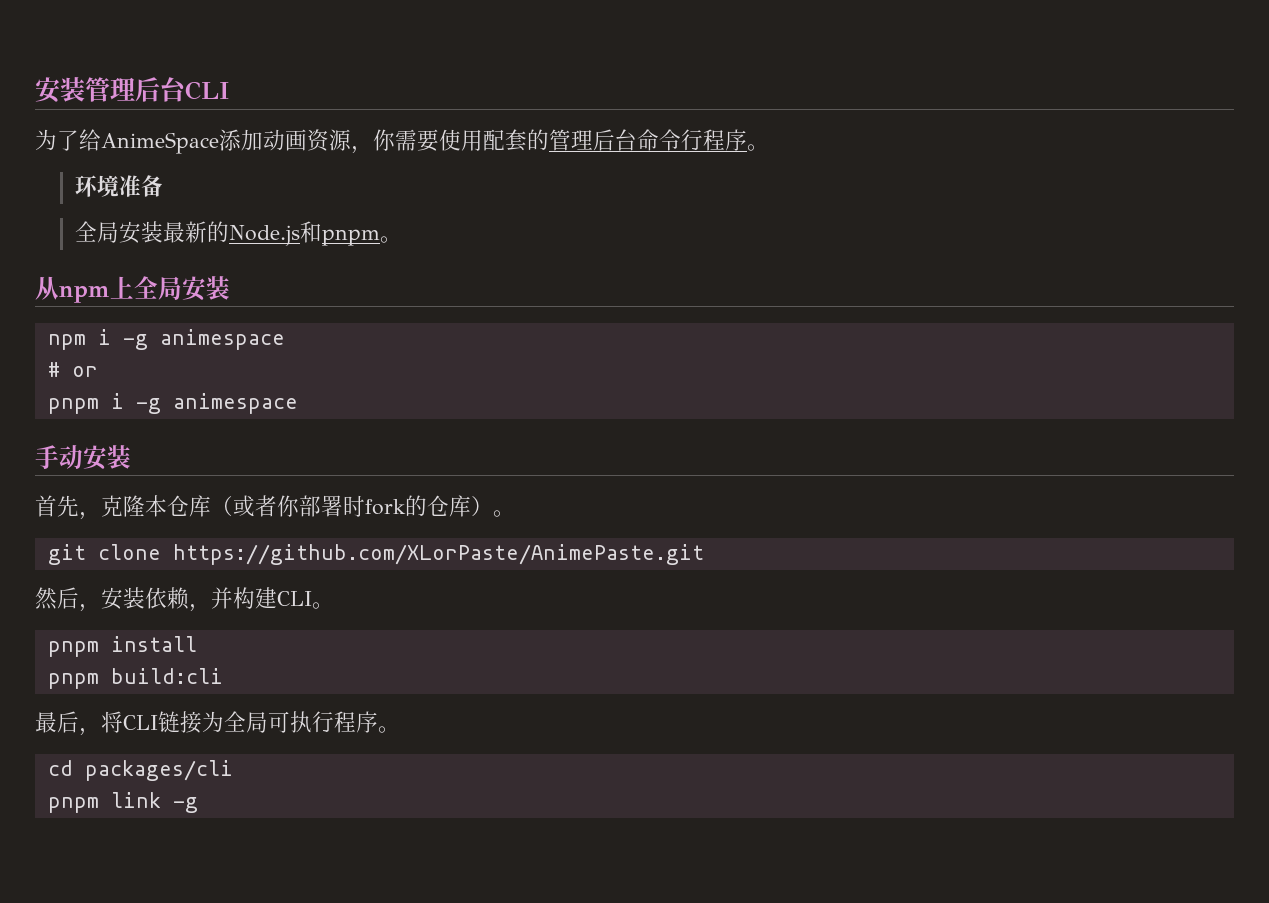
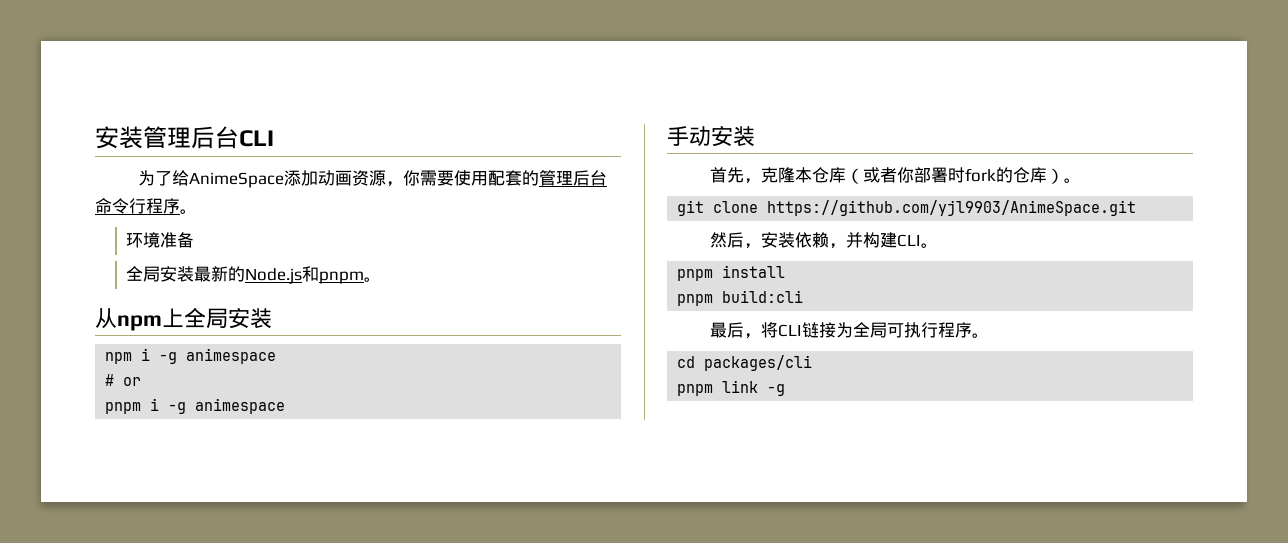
[172,544,704,565] https://github.com/XLorPaste/AnimePaste.git -> [767,200,1137,216] https://github.com/yjl9903/AnimeSpace.git

